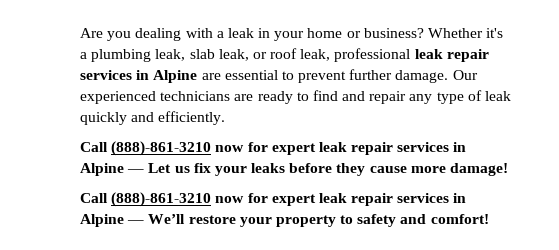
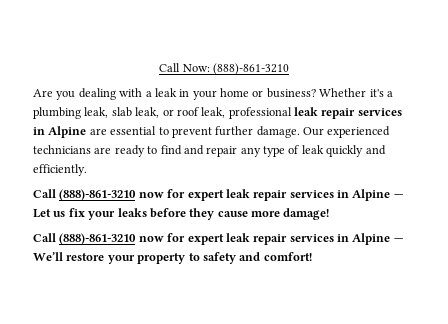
(80, 33) none -> [159,63,289,75] Call Now: (888)-861-3210 //

